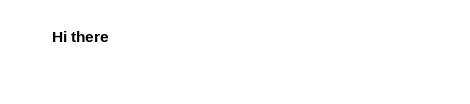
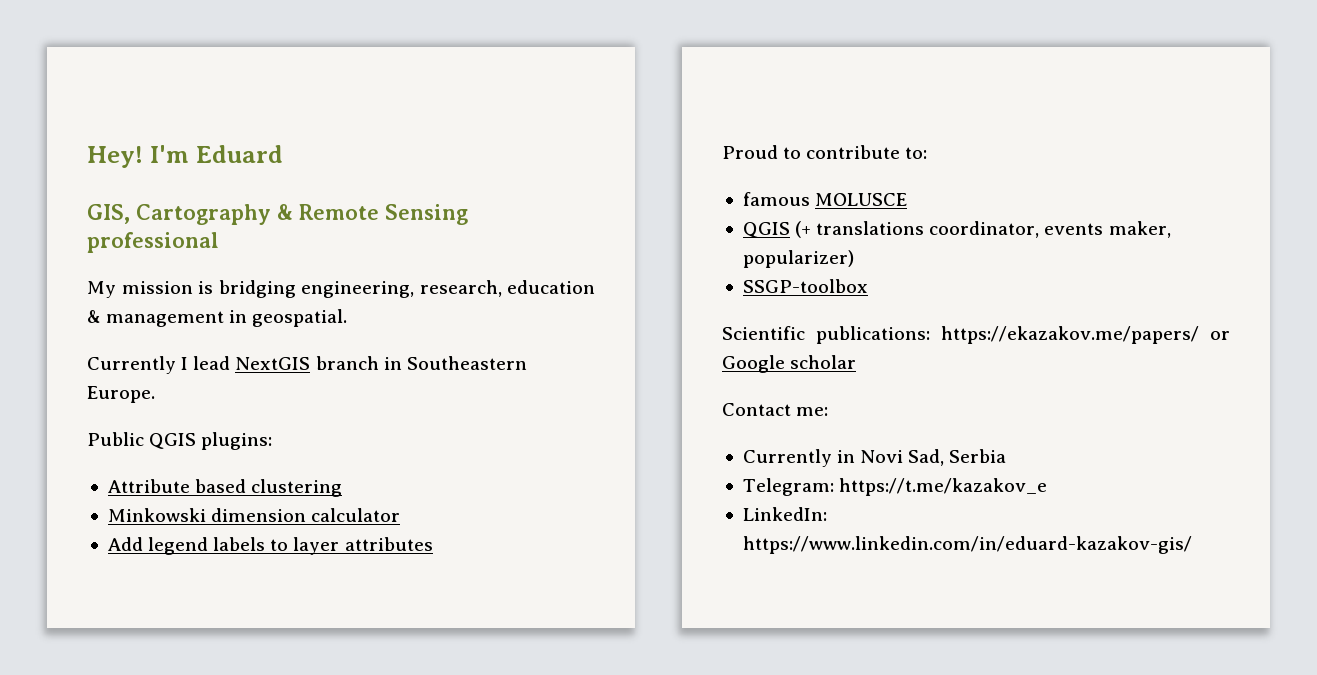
[52,31,110,42] Hi there -> [87,145,283,168] [87,204,468,225] [87,232,219,253] [87,280,595,298] [87,309,348,327] [87,356,527,374] [87,386,155,403] [87,432,273,450] [107,479,343,497] [107,508,401,522] [107,537,433,555] [722,145,928,159] [742,192,908,206] [742,221,1171,238] [742,250,854,268] [742,279,868,293] [722,326,1230,344] [722,355,857,373] [722,403,829,416] [742,449,1007,467] [742,478,1048,496] [742,507,827,521] [742,536,1192,554] Hey! I'm Eduard // GIS, Cartography & Remote Sensing professional // My mission is bridging engineering, research, education & management in geospatial. // Currently I lead NextGIS branch in Southeastern Europe. // Public QGIS plugins: // Attribute based clustering // Minkowski dimension calculator // Add legend labels to layer attributes // Proud to contribute to: // famous MOLUSCE // QGIS (+ translations coordinator, events maker, popularizer) // SSGP-toolbox // Scientific publications: https://ekazakov.me/papers/ or Google scholar // Contact me: // Currently in Novi Sad, Serbia // Telegram: https://t.me/kazakov_e // LinkedIn: https://www.linkedin.com/in/eduard-kazakov-gis/

